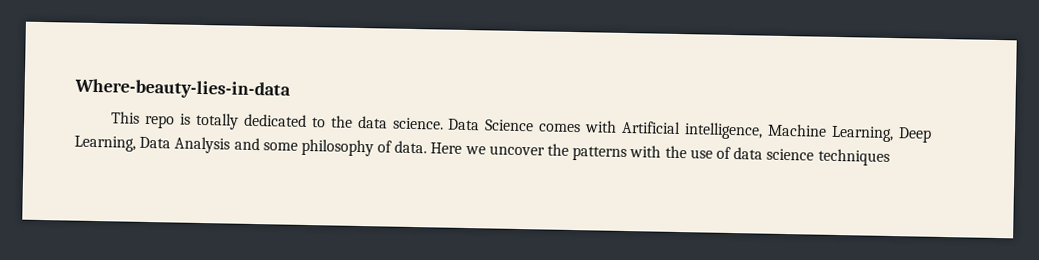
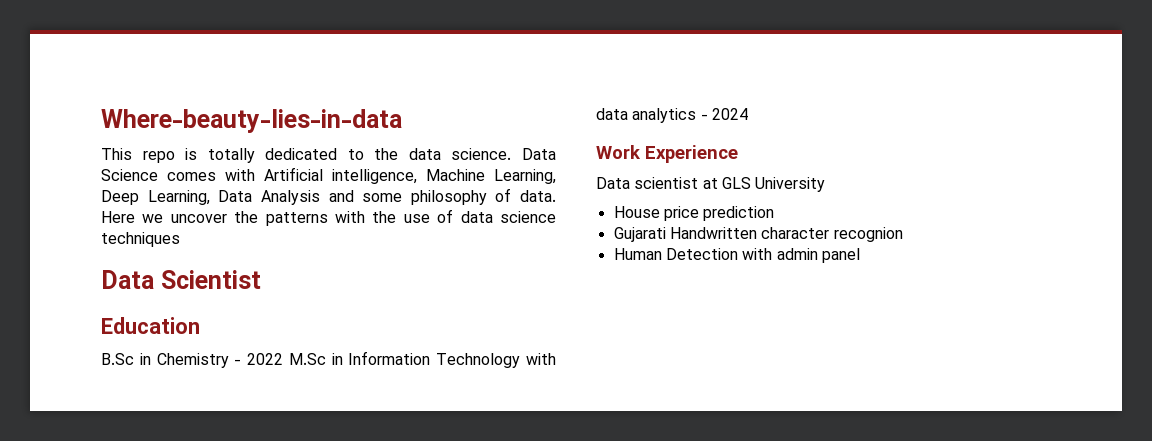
(890, 157) none -> [101,270,261,289] [101,317,200,334] [101,351,556,368] [596,108,748,123] [596,145,738,163] [596,177,826,192] [613,206,775,221] [613,227,903,242] [613,248,860,263] // Data Scientist // Education // B.Sc in Chemistry - 2022 M.Sc in Information Technology with data analytics - 2024 // Work Experience // Data scientist at GLS University // House price prediction // Gujarati Handwritten character recognion // Human Detection with admin panel

